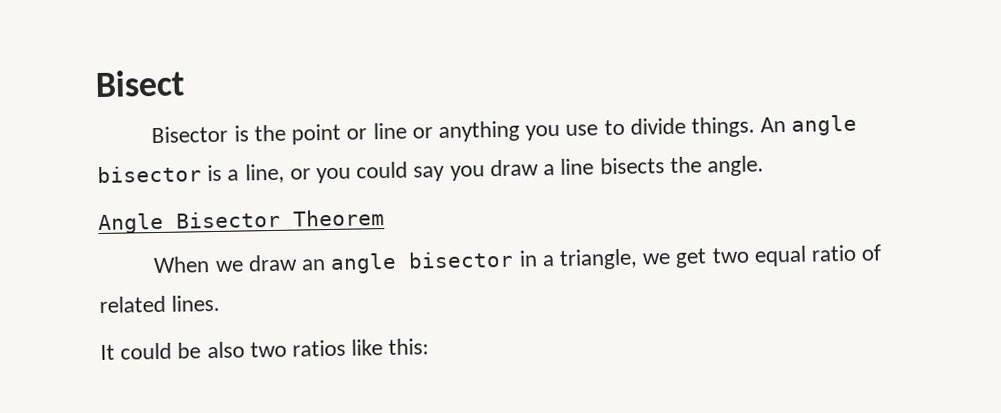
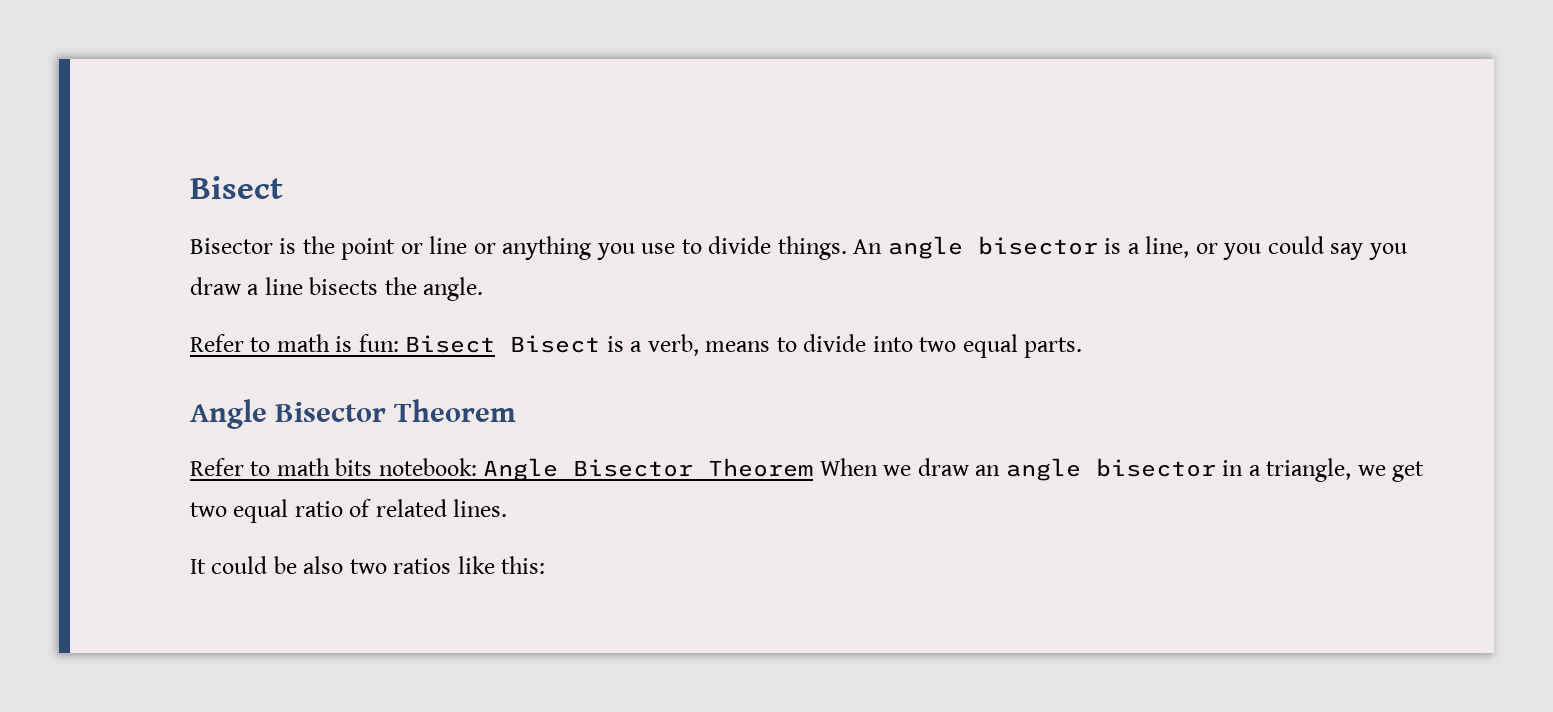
[98,209,385,235] Angle Bisector Theorem // -> [190,334,1083,358] [190,399,517,429] [190,458,814,481] Refer to math is fun: Bisect Bisect is a verb, means to divide into two equal parts. // Angle Bisector Theorem // Refer to math bits notebook: Angle Bisector Theorem

